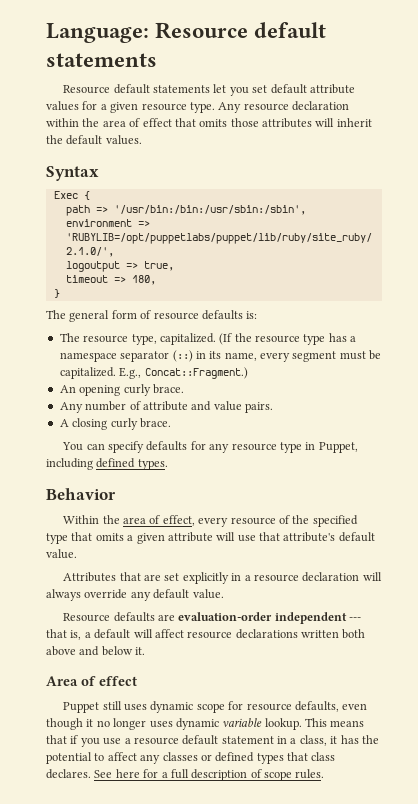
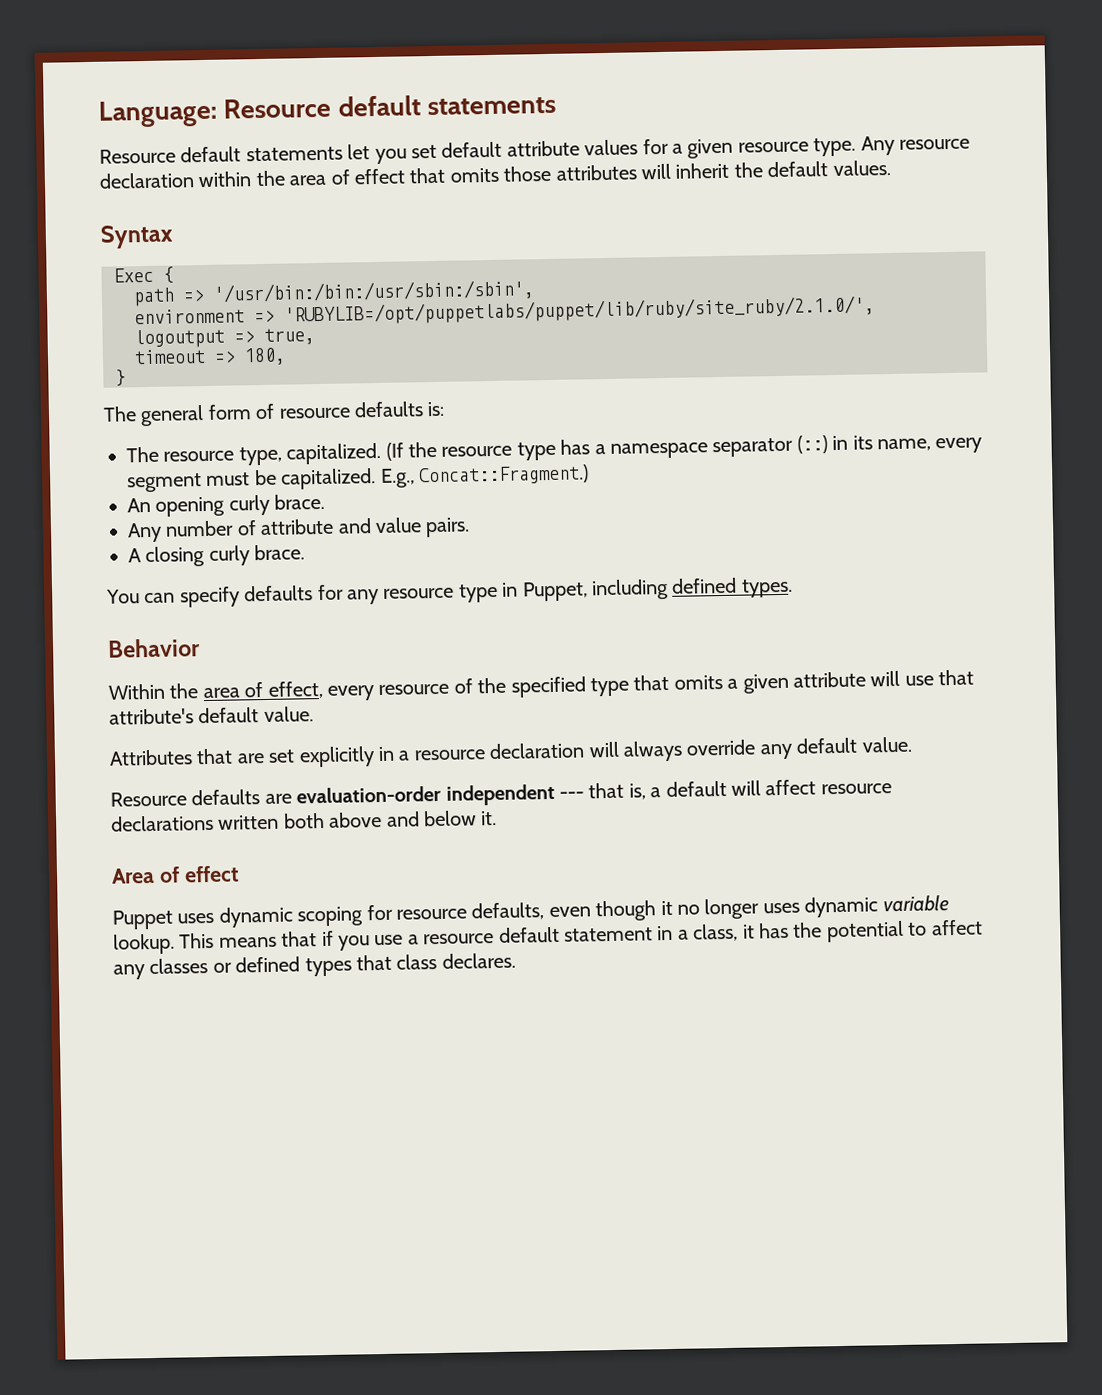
[102,701,225,713] still uses dynamic scope -> [177,906,364,928] uses dynamic scoping
[94,769,325,781] See here for a full description of scope rules. -> (516, 960) none

